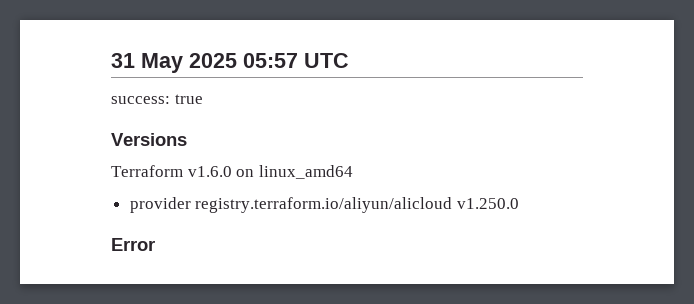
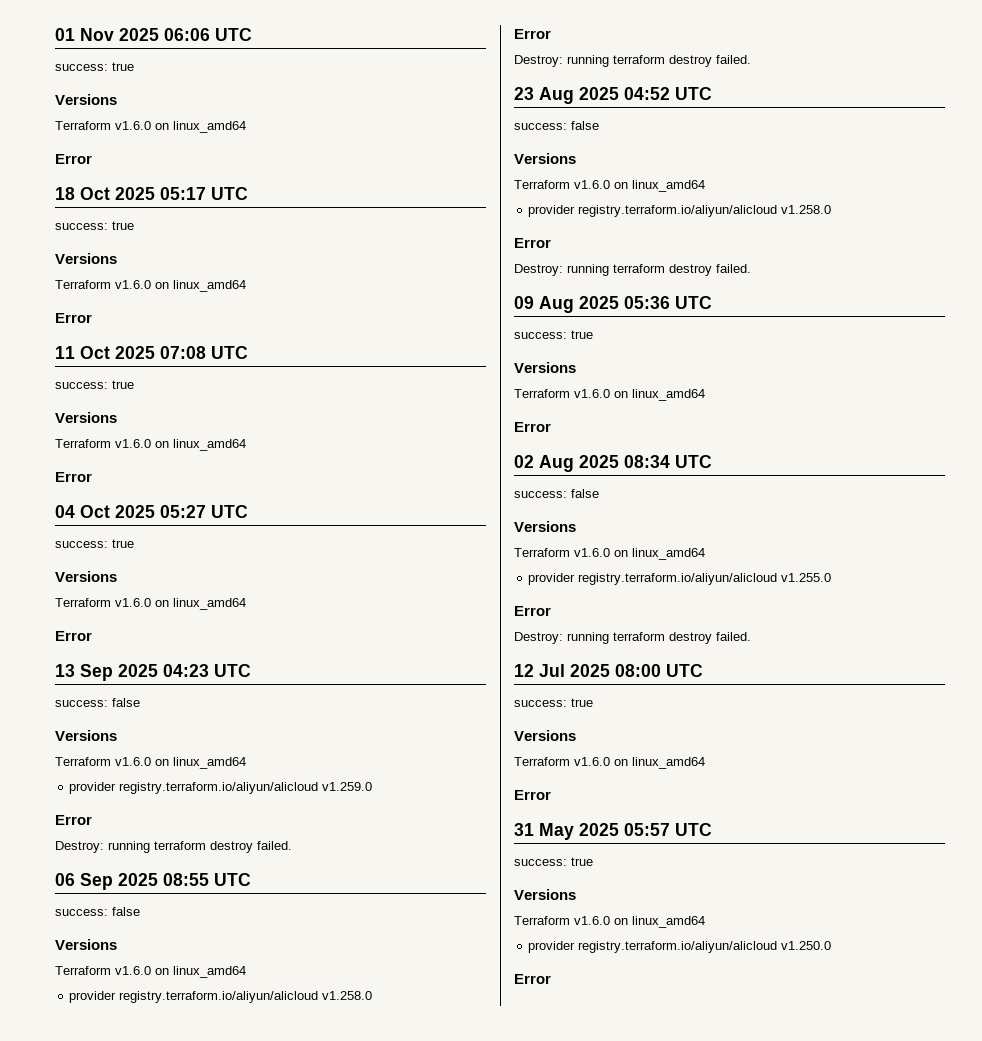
(111, 60) none -> [55,28,252,41] [55,62,134,71] [55,94,117,105] [55,121,246,133] [55,154,92,164] [55,187,248,200] [55,221,134,230] [55,253,117,264] [55,280,246,292] [55,313,92,323] [55,346,248,359] [55,380,134,389] [55,412,117,423] [55,439,246,451] [55,472,92,482] [55,505,248,518] [55,539,134,548] [55,571,117,582] [55,598,246,610] [55,631,92,641] [55,664,251,681] [55,698,140,707] [55,730,117,741] [55,757,246,769] [69,782,373,794] [55,815,92,825] [55,841,292,853] [55,873,251,890] [55,907,140,916] [55,939,117,950] [55,966,246,978] [69,991,373,1003] [514,29,551,39] [514,55,751,67] [514,87,712,104] [514,121,599,130] [514,153,576,164] [514,180,705,192] [528,205,832,217] [514,238,551,248] [514,264,751,276] [514,296,712,313] [514,330,593,339] [514,362,576,373] [514,389,705,401] [514,422,551,432] [514,455,712,472] [514,489,599,498] [514,521,576,532] [514,548,705,560] [528,573,832,585] [514,606,551,616] [514,632,751,644] [514,664,703,677] [514,698,593,707] [514,730,576,741] [514,757,705,769] [514,790,551,800] 01 Nov 2025 06:06 UTC // success: true // Versions // Terraform v1.6.0 on linux_amd64 // Error // 18 Oct 2025 05:17 UTC // success: true // Versions // Terraform v1.6.0 on linux_amd64 // Error // 11 Oct 2025 07:08 UTC // success: true // Versions // Terraform v1.6.0 on linux_amd64 // Error // 04 Oct 2025 05:27 UTC // success: true // Versions // Terraform v1.6.0 on linux_amd64 // Error // 13 Sep 2025 04:23 UTC // success: false // Versions // Terraform v1.6.0 on linux_amd64 // provider registry.terraform.io/aliyun/alicloud v1.259.0 // Error // Destroy: running terraform destroy failed. // 06 Sep 2025 08:55 UTC // success: false // Versions // Terraform v1.6.0 on linux_amd64 // provider registry.terraform.io/aliyun/alicloud v1.258.0 // Error // Destroy: running terraform destroy failed. // 23 Aug 2025 04:52 UTC // success: false // Versions // Terraform v1.6.0 on linux_amd64 // provider registry.terraform.io/aliyun/alicloud v1.258.0 // Error // Destroy: running terraform destroy failed. // 09 Aug 2025 05:36 UTC // success: true // Versions // Terraform v1.6.0 on linux_amd64 // Error // 02 Aug 2025 08:34 UTC // success: false // Versions // Terraform v1.6.0 on linux_amd64 // provider registry.terraform.io/aliyun/alicloud v1.255.0 // Error // Destroy: running terraform destroy failed. // 12 Jul 2025 08:00 UTC // success: true // Versions // Terraform v1.6.0 on linux_amd64 // Error //

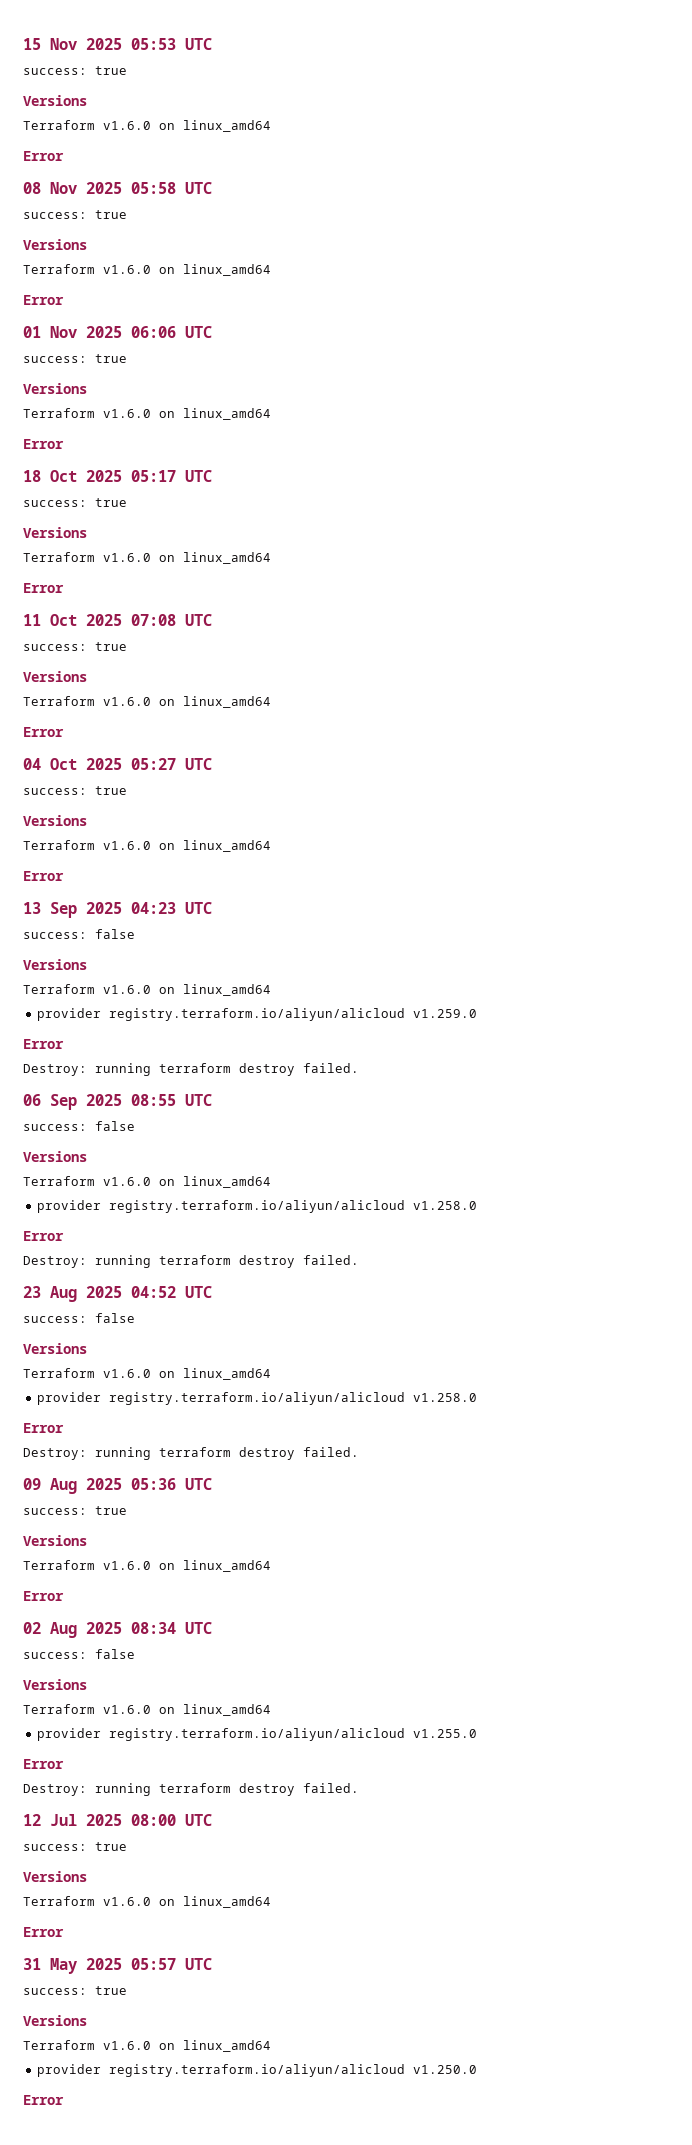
(55, 34) none -> [23,38,212,50] [23,66,127,75] [23,95,87,106] [23,120,271,132] [23,151,64,161] [23,182,212,194] [23,210,127,219] [23,239,87,250] [23,264,271,276] [23,295,64,305] 15 Nov 2025 05:53 UTC // success: true // Versions // Terraform v1.6.0 on linux_amd64 // Error // 08 Nov 2025 05:58 UTC // success: true // Versions // Terraform v1.6.0 on linux_amd64 // Error //

